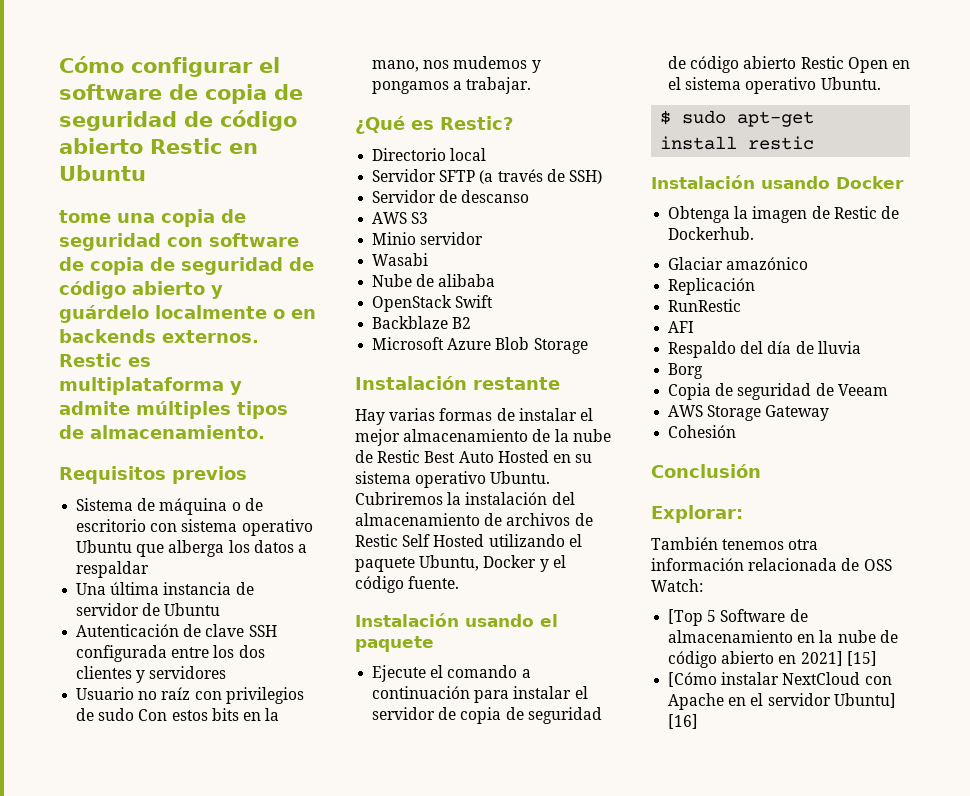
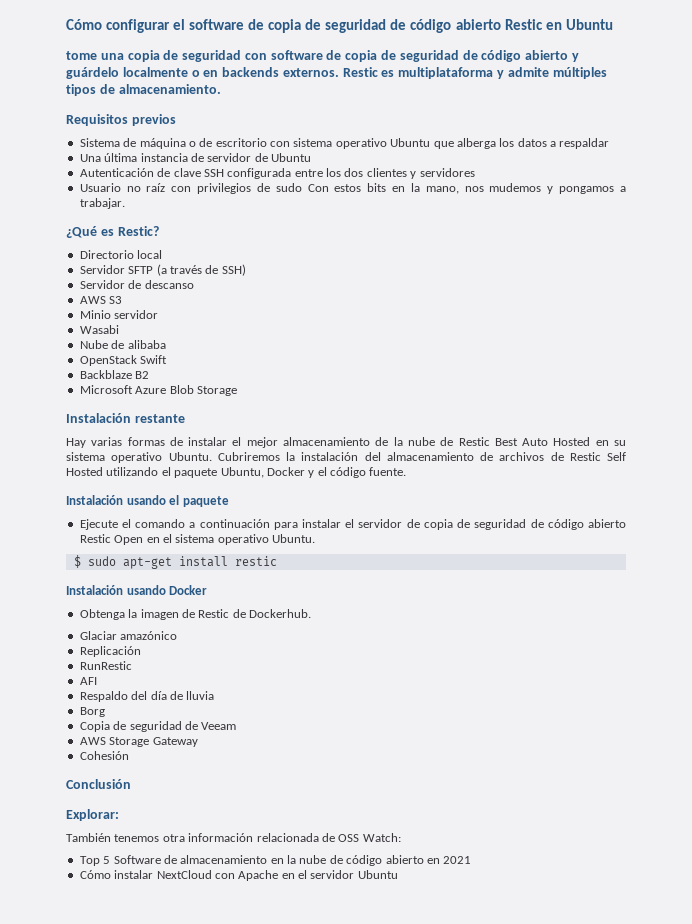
[668,609,704,626] [Top -> [79,856,100,866] Top
[800,651,877,666] [668,672,718,687] 2021] [15] // [Cómo -> [443,856,472,864] [79,870,111,879] 2021 // Cómo
[833,693,896,708] [668,714,699,729] Ubuntu] [16] -> [357,870,398,879] Ubuntu

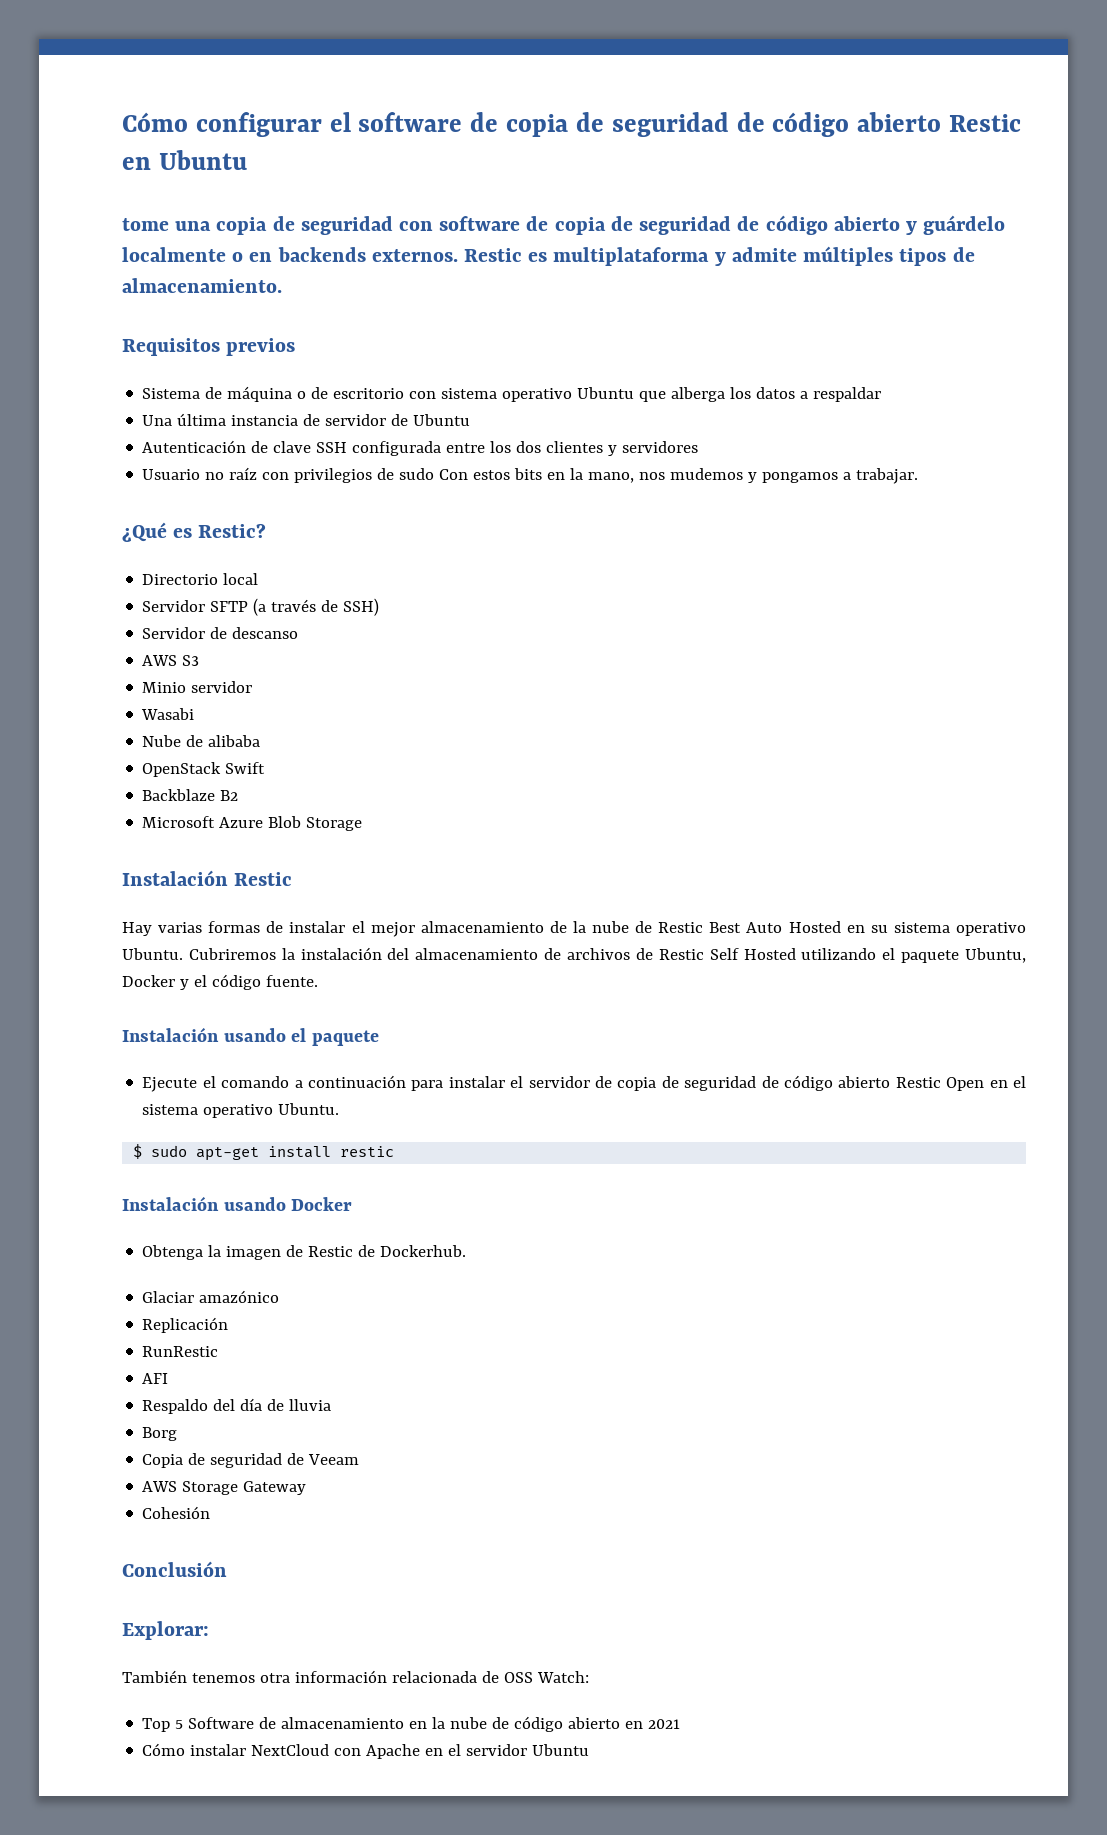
[134,414,185,423] restante -> [234,872,293,886] Restic

